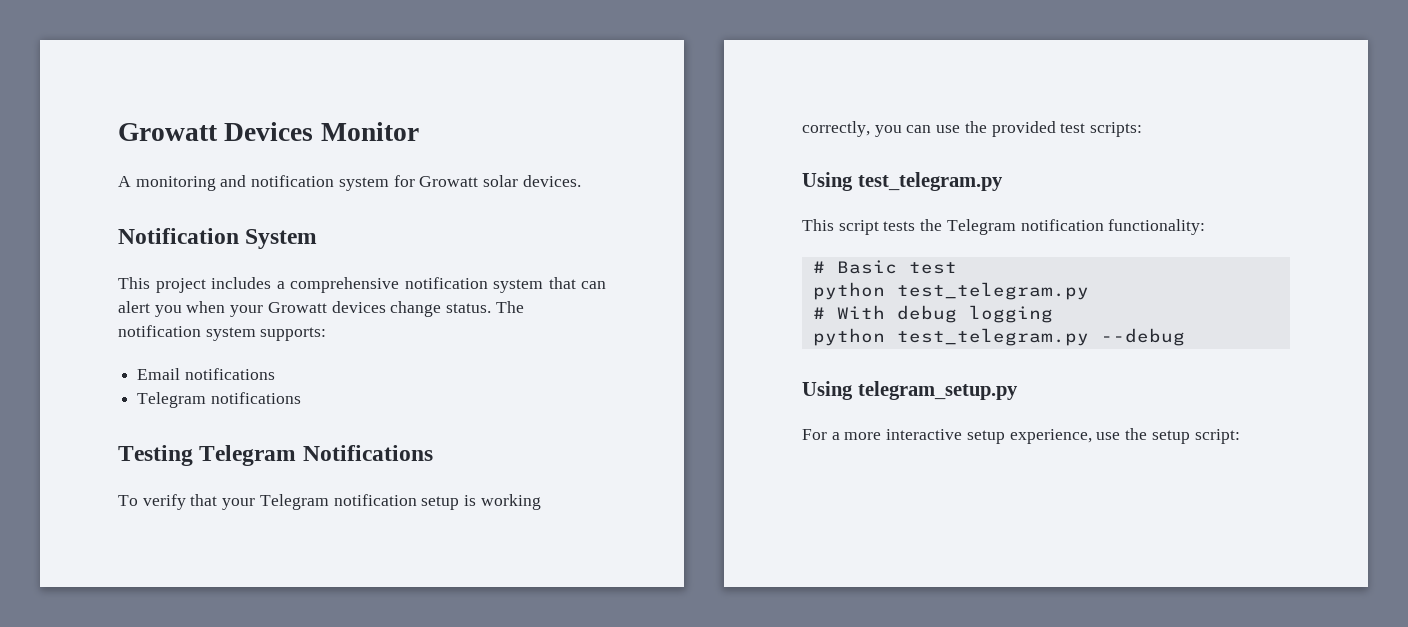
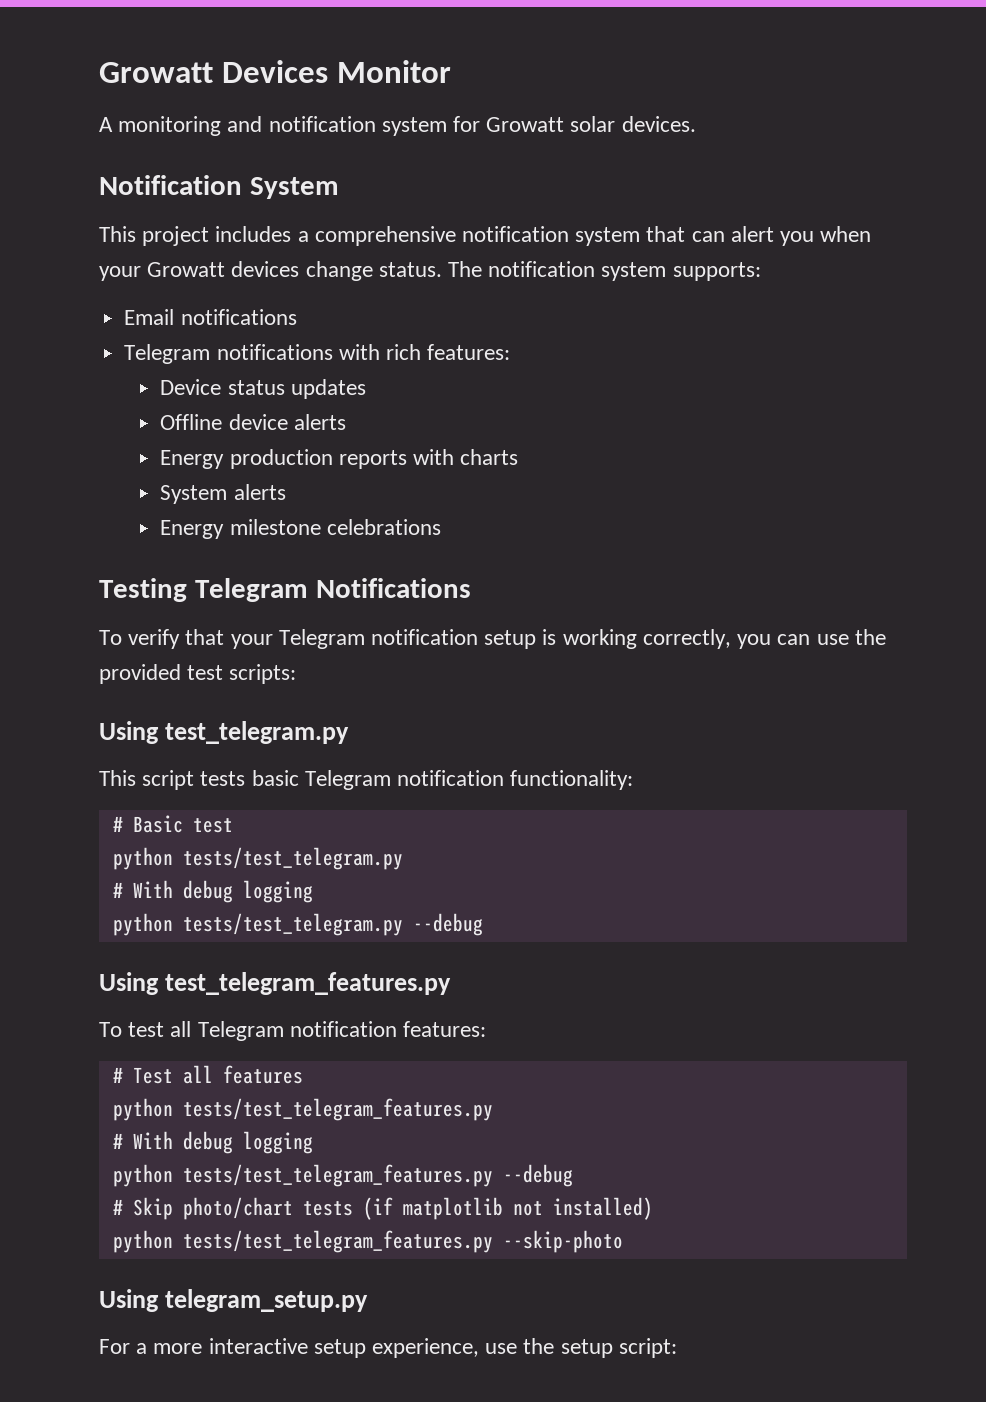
(301, 398) none -> [338,344,511,360] [160,379,366,399] [160,414,346,430] [160,449,519,469] [160,484,286,504] [160,519,441,539] with rich features: // Device status updates // Offline device alerts // Energy production reports with charts // System alerts // Energy milestone celebrations
[920,219,943,231] the -> [251,770,299,786] basic
[896,282,1089,300] [812,305,1053,323] [812,328,1185,346] test_telegram.py // # With debug logging // python test_telegram.py --debug -> [182,847,403,870] [112,880,313,903] [112,913,483,936] [99,972,452,995] [99,1021,487,1041] [112,1065,303,1084] [112,1098,493,1121] [112,1131,313,1154] [112,1164,573,1187] [112,1197,653,1220] [112,1230,623,1253] tests/test_telegram.py // # With debug logging // python tests/test_telegram.py --debug // Using test_telegram_features.py // To test all Telegram notification features: // # Test all features // python tests/test_telegram_features.py // # With debug logging // python tests/test_telegram_features.py --debug // # Skip photo/chart tests (if matplotlib not installed) // python tests/test_telegram_features.py --skip-photo

